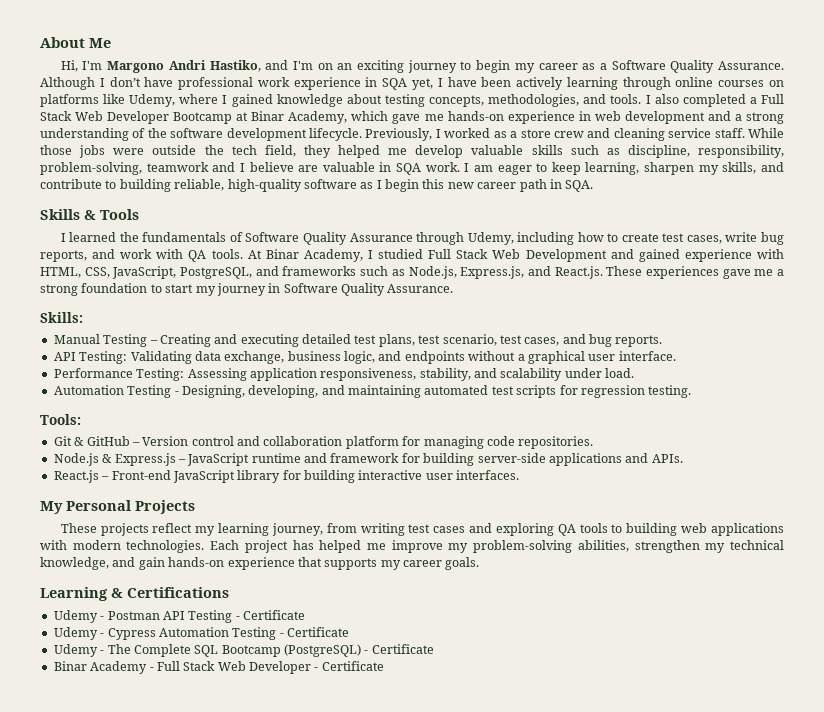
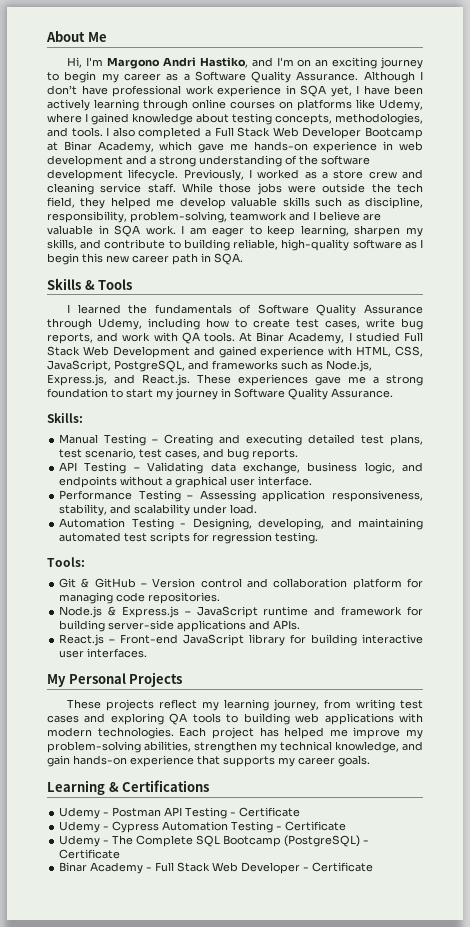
[79,351,128,364] Testing: -> [84,462,140,474] Testing –
[136,368,185,381] Testing: -> [138,490,194,502] Testing –

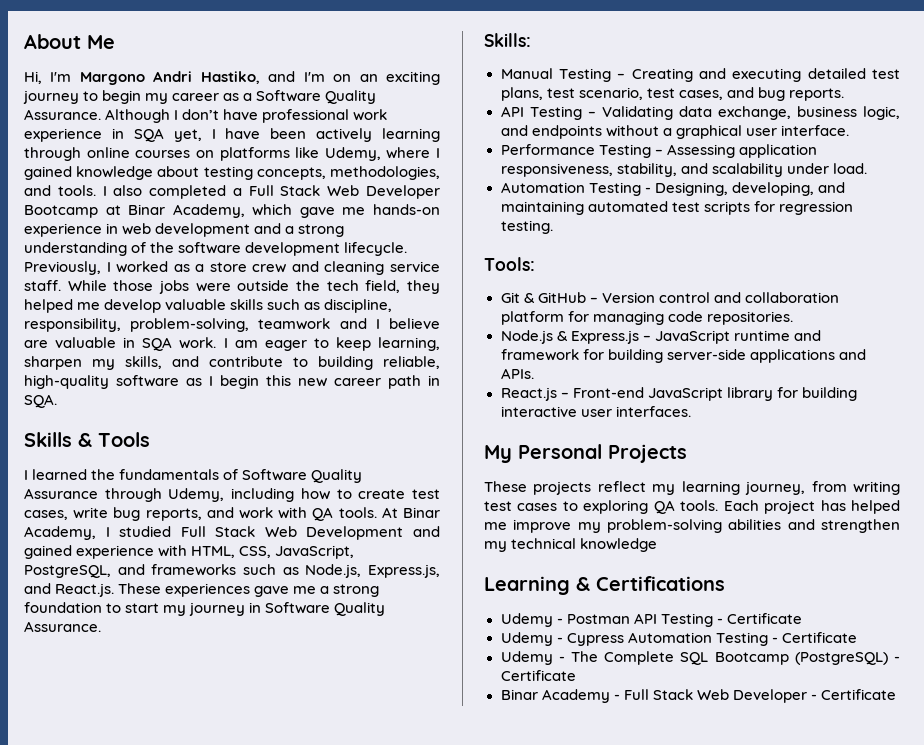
[84,713,106,723] and -> [562,501,578,511] to
[192,713,424,725] [47,727,174,739] tools to building web applications with modern technologies. -> [680,500,719,511] tools.
[144,741,191,752] abilities, -> [728,519,815,530] abilities and
[335,741,423,753] [47,755,370,767] knowledge, and gain hands-on experience that supports my career goals. -> [580,538,658,552] knowledge

